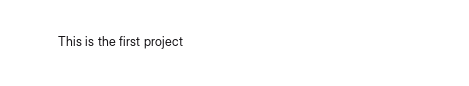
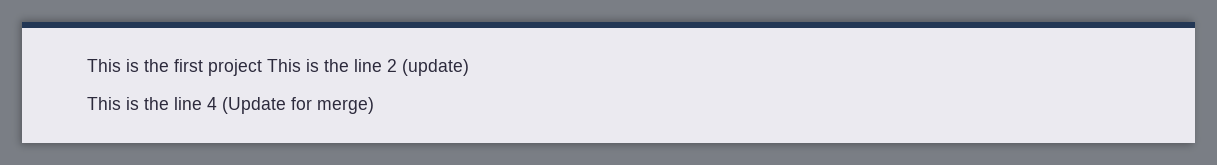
(183, 42) none -> [267,59,469,76] [87,97,374,114] This is the line 2 (update) // This is the line 4 (Update for merge)

